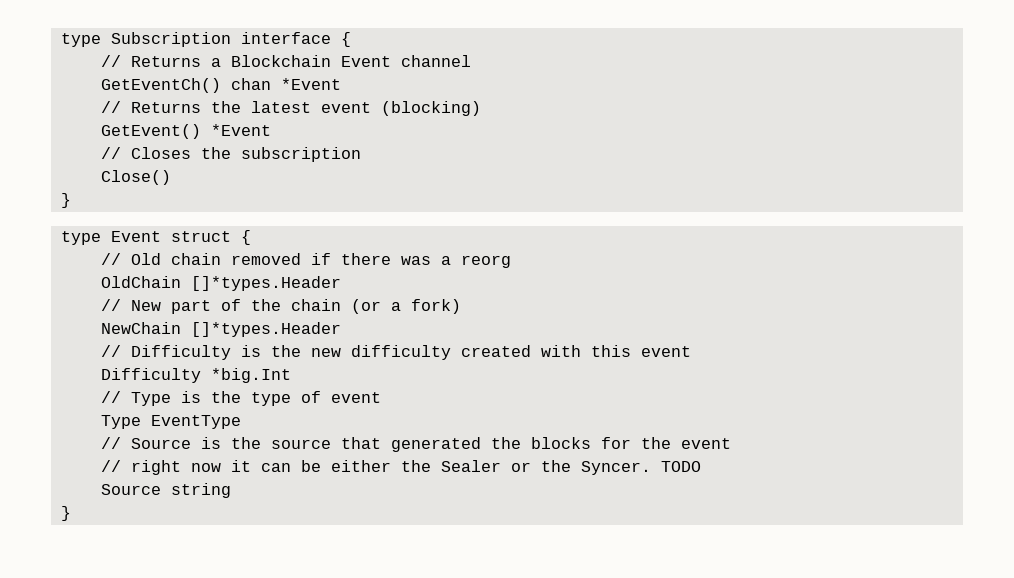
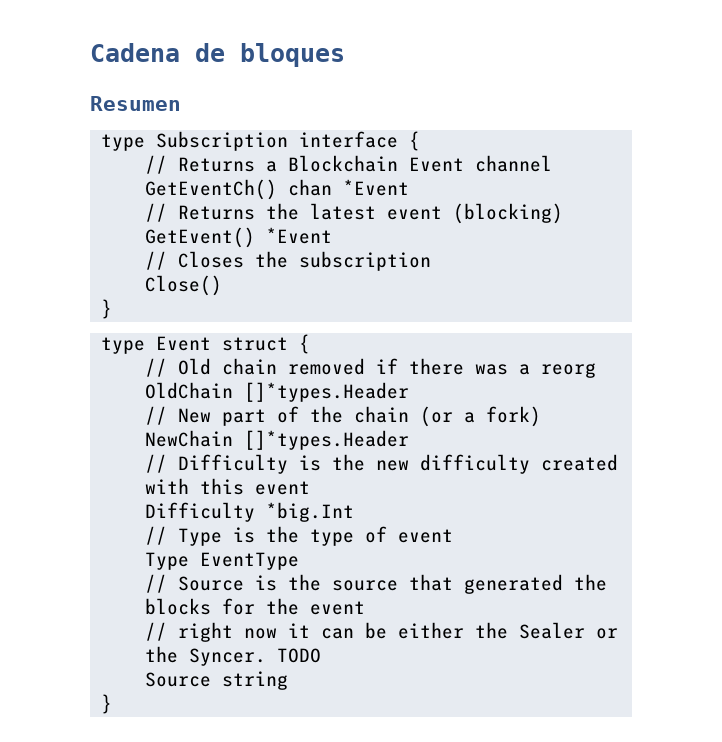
(61, 40) none -> [90,43,345,67] [90,96,181,111] Cadena de bloques // Resumen //

